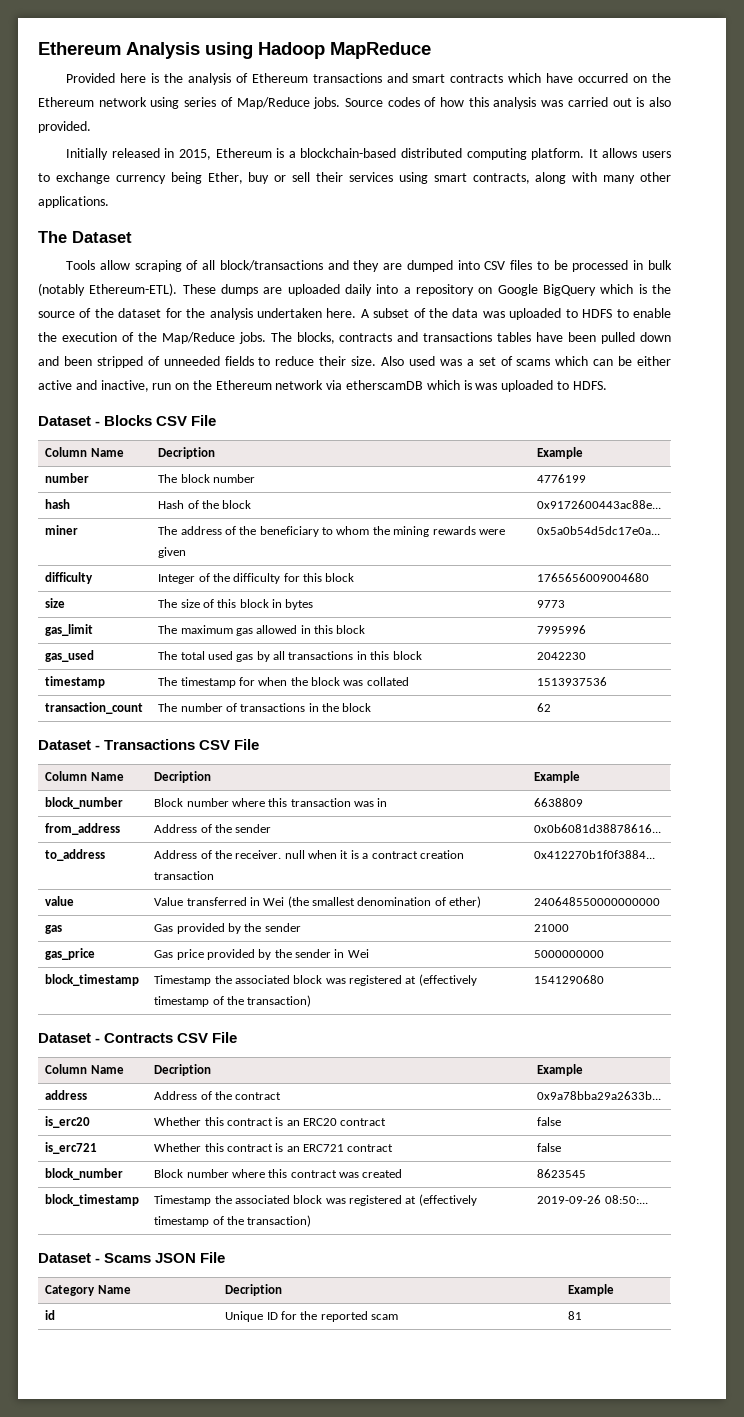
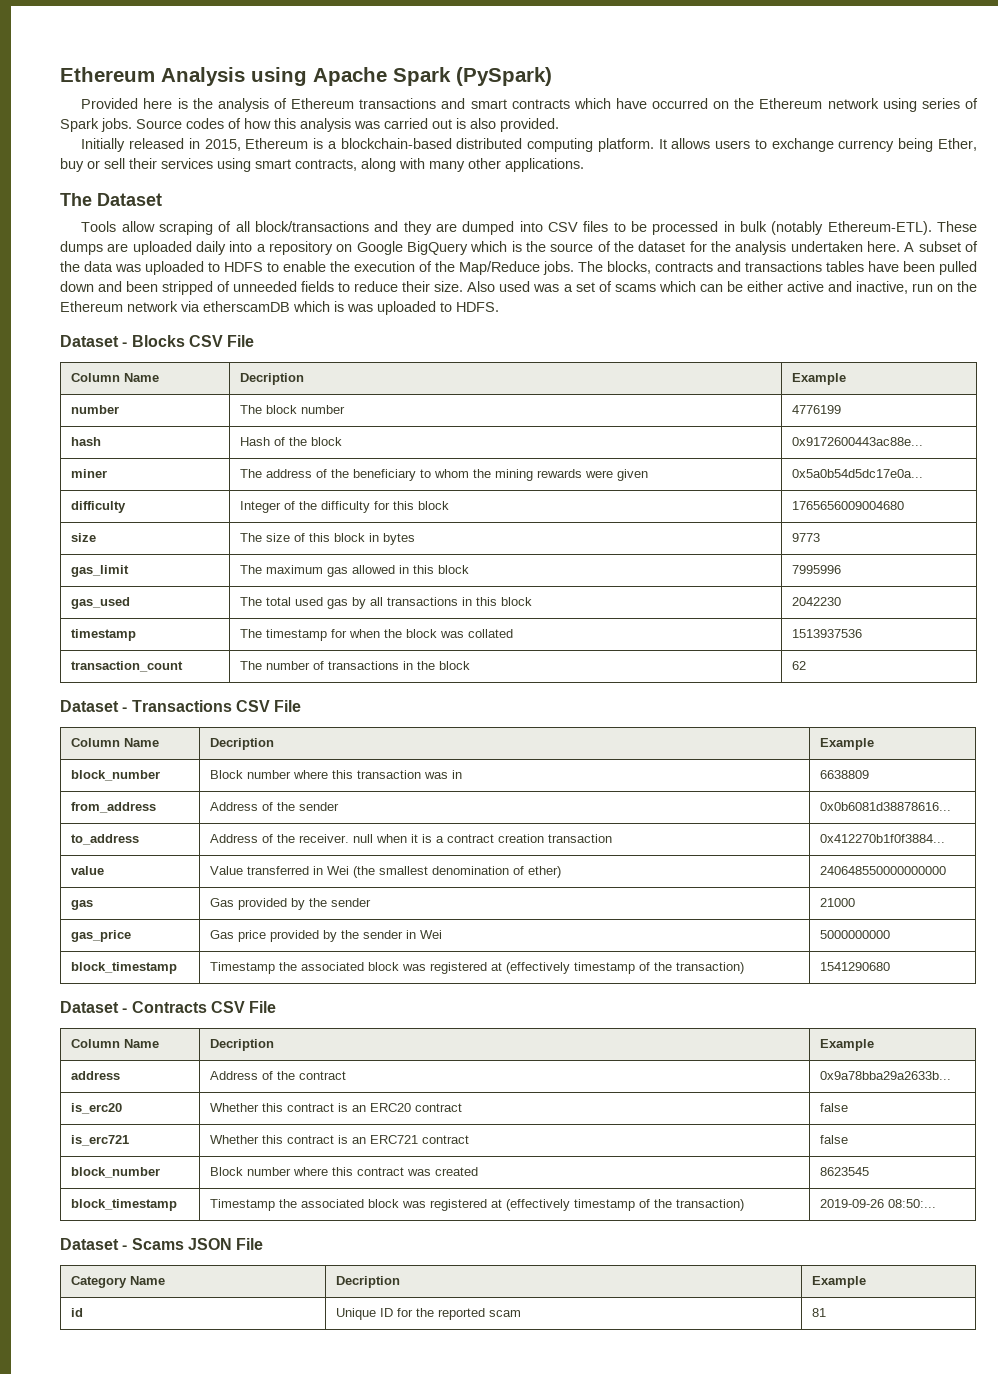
[258,42,431,59] Hadoop MapReduce -> [313,67,552,86] Apache Spark (PySpark)
[236,97,310,109] Map/Reduce -> [60,118,99,132] Spark

